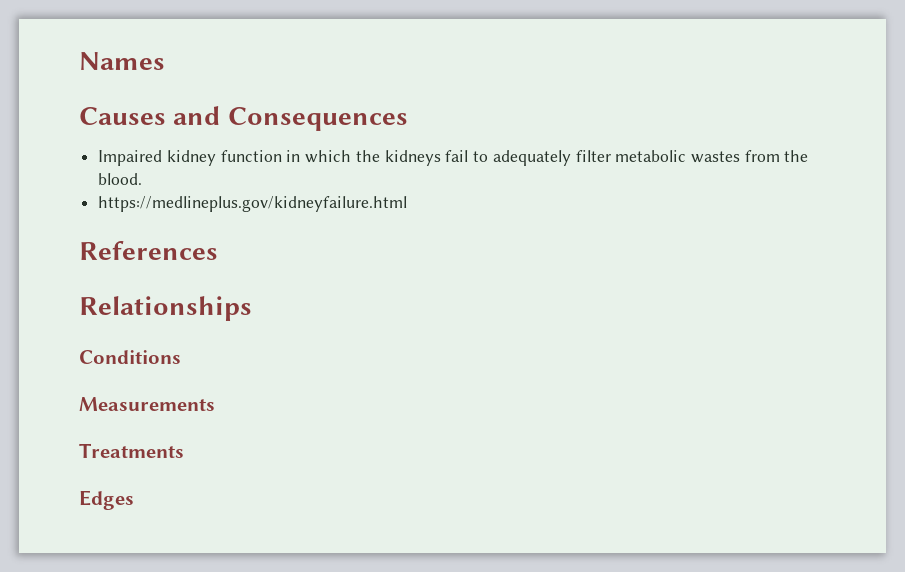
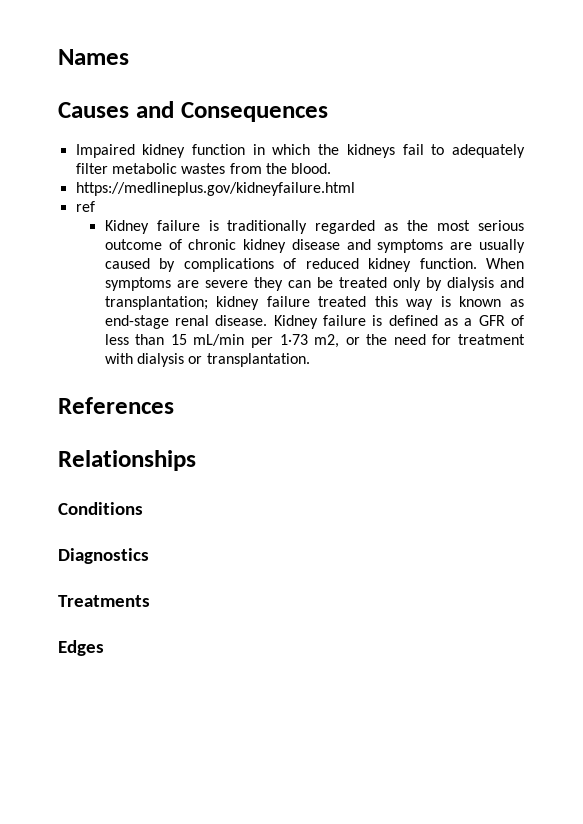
(408, 204) none -> [75,201,95,212] [104,220,524,234] [104,239,525,253] [104,258,524,272] [104,277,524,291] [104,296,524,310] [104,315,524,329] [104,334,525,348] [104,353,310,367] // ref // Kidney failure is traditionally regarded as the most serious outcome of chronic kidney disease and symptoms are usually caused by complications of reduced kidney function. When symptoms are severe they can be treated only by dialysis and transplantation; kidney failure treated this way is known as end-stage renal disease. Kidney failure is defined as a GFR of less than 15 mL/min per 1·73 m2, or the need for treatment with dialysis or transplantation.
[79,397,215,411] Measurements -> [58,548,149,564] Diagnostics

